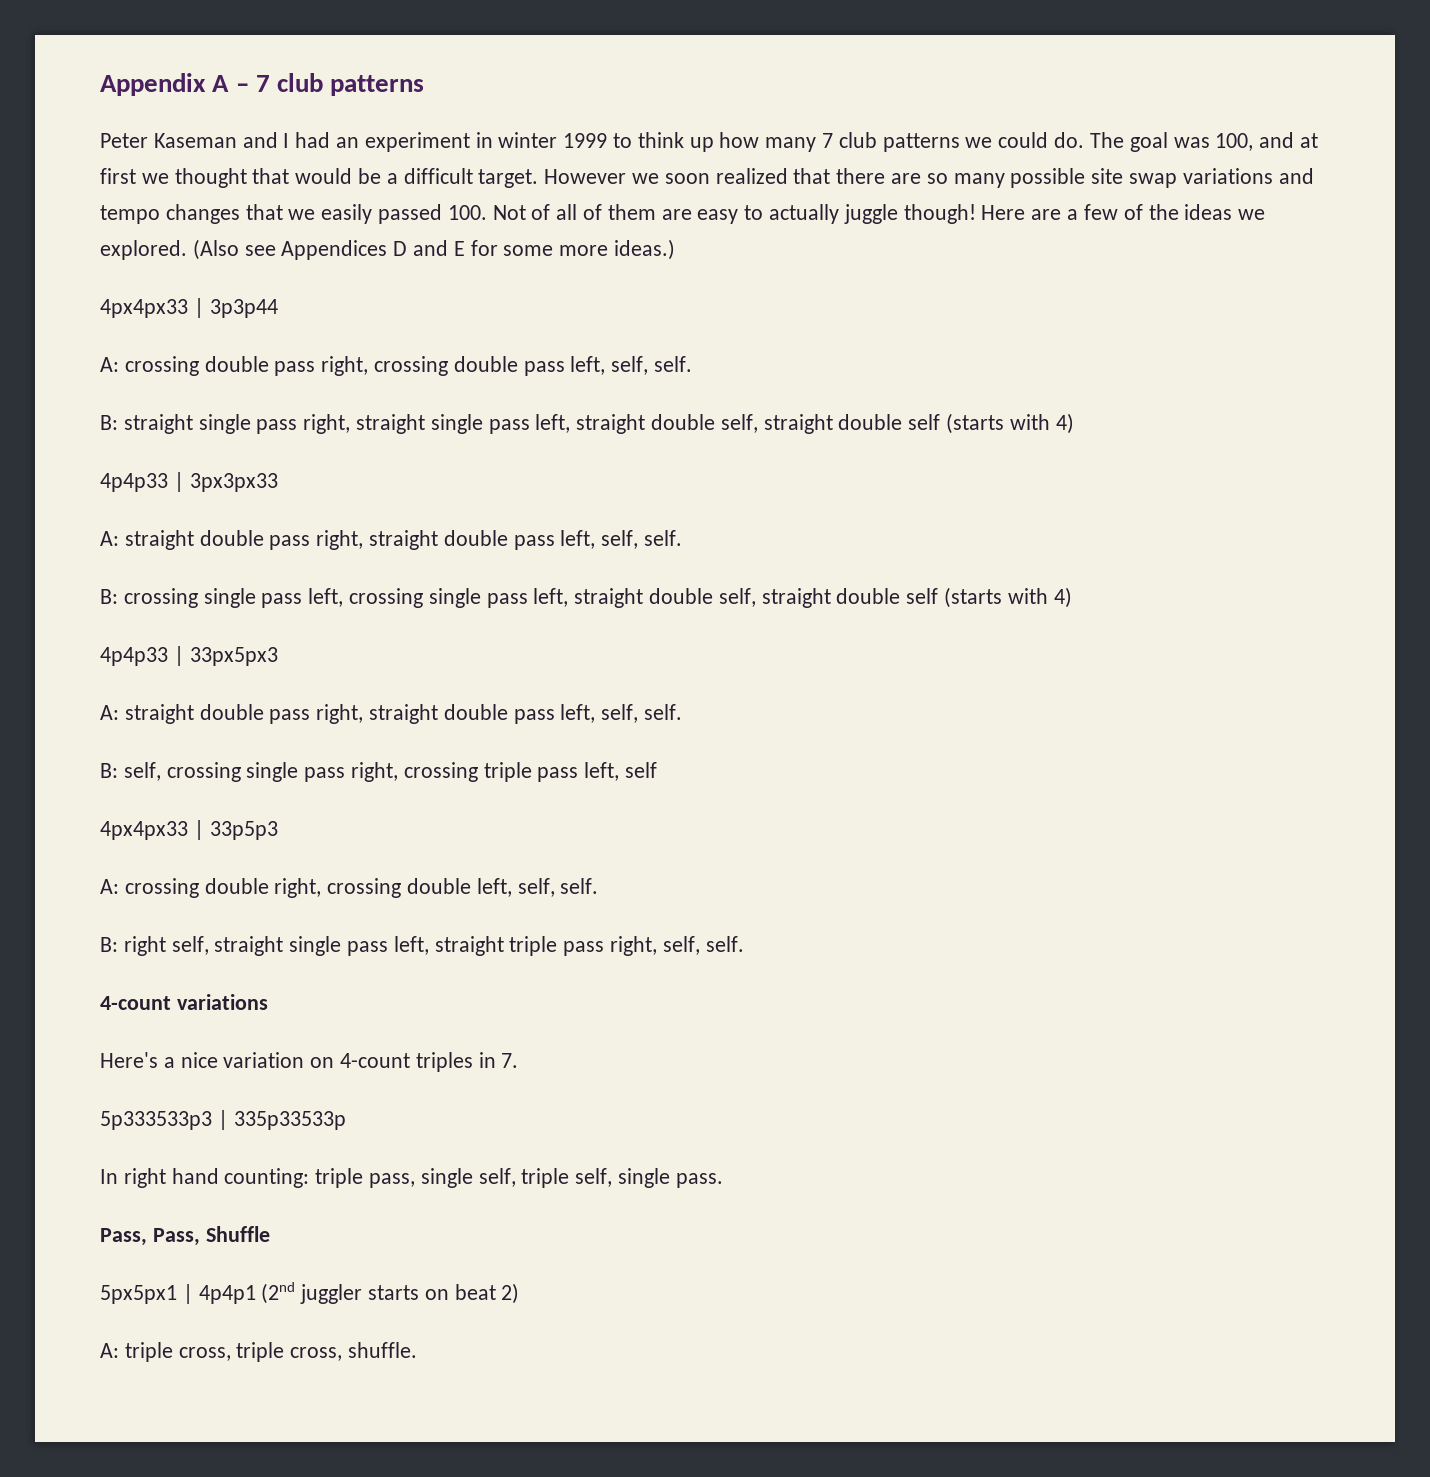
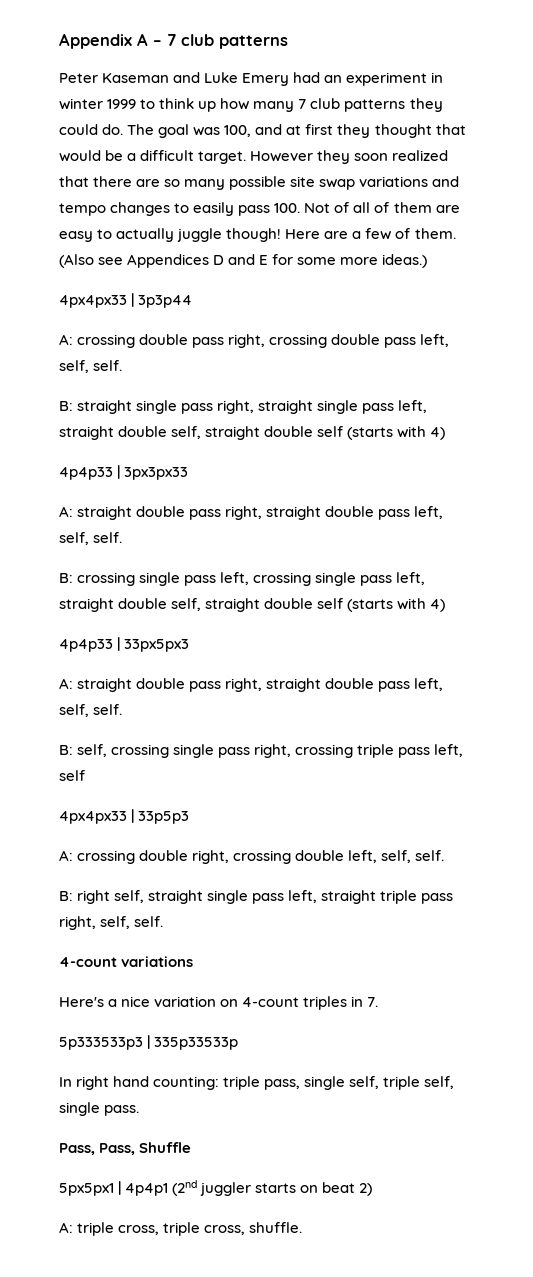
[283,133,290,148] I -> [204,72,290,86] Luke Emery
[965,137,993,148] we -> [409,98,443,112] they
[141,173,169,184] we -> [337,124,371,138] they
[632,173,660,184] we -> [317,150,351,164] they
[245,204,443,224] that we easily passed -> [174,202,271,216] to easily pass
[1148,204,1266,220] [100,240,187,260] the ideas we explored. -> [414,228,456,239] them.

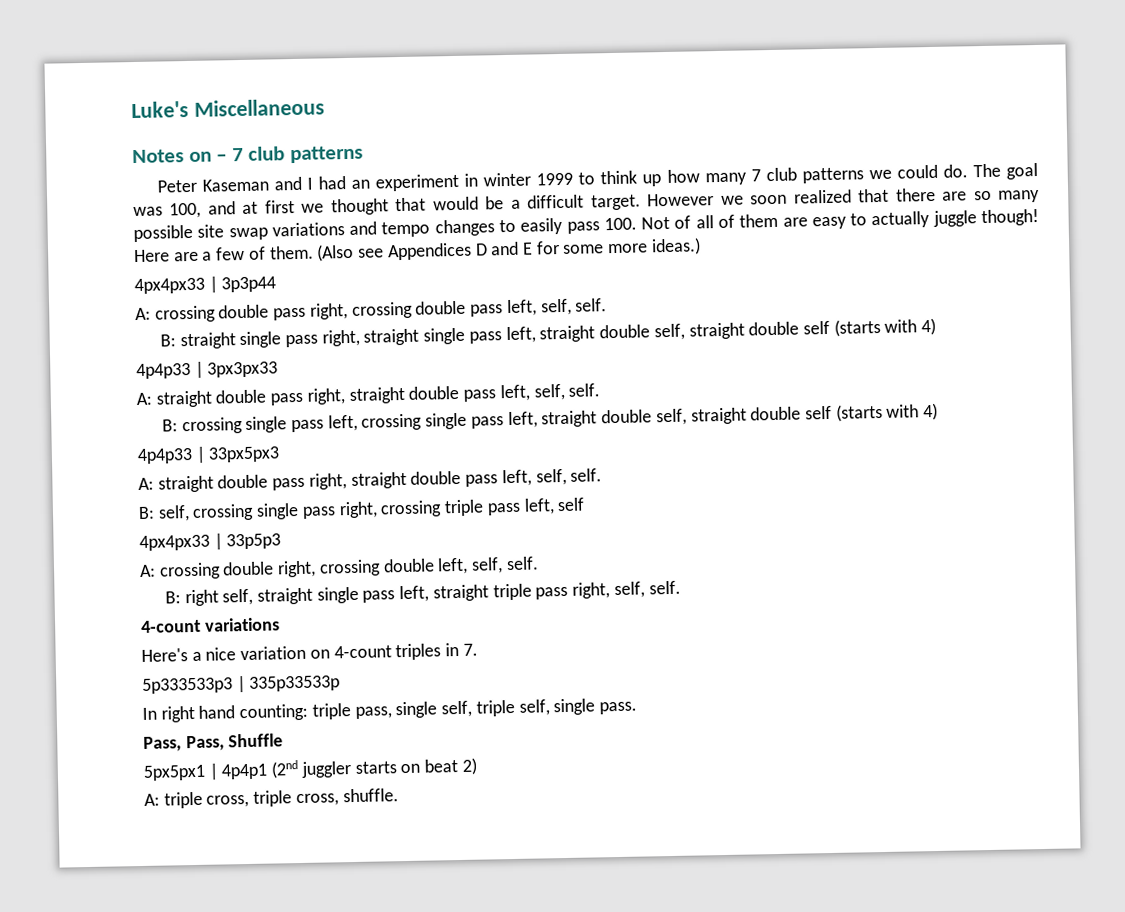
[59,33,148,49] Appendix A -> [131,98,325,119] [132,149,212,164] Luke's Miscellaneous // Notes on
[204,72,290,86] Luke Emery -> [306,177,313,190] I
[409,98,443,112] they -> [868,169,892,180] we
[337,124,371,138] they -> [301,203,325,213] we
[317,150,351,164] they -> [720,195,744,205] we

